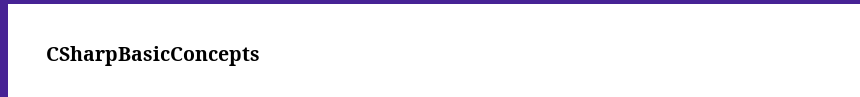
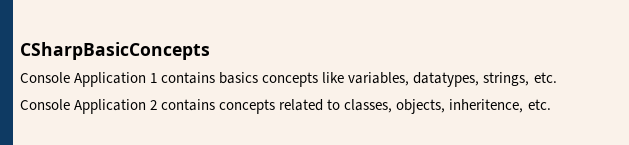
(260, 56) none -> [20,72,557,87] [20,99,551,114] // Console Application 1 contains basics concepts like variables, datatypes, strings, etc. // Console Application 2 contains concepts related to classes, objects, inheritence, etc.

